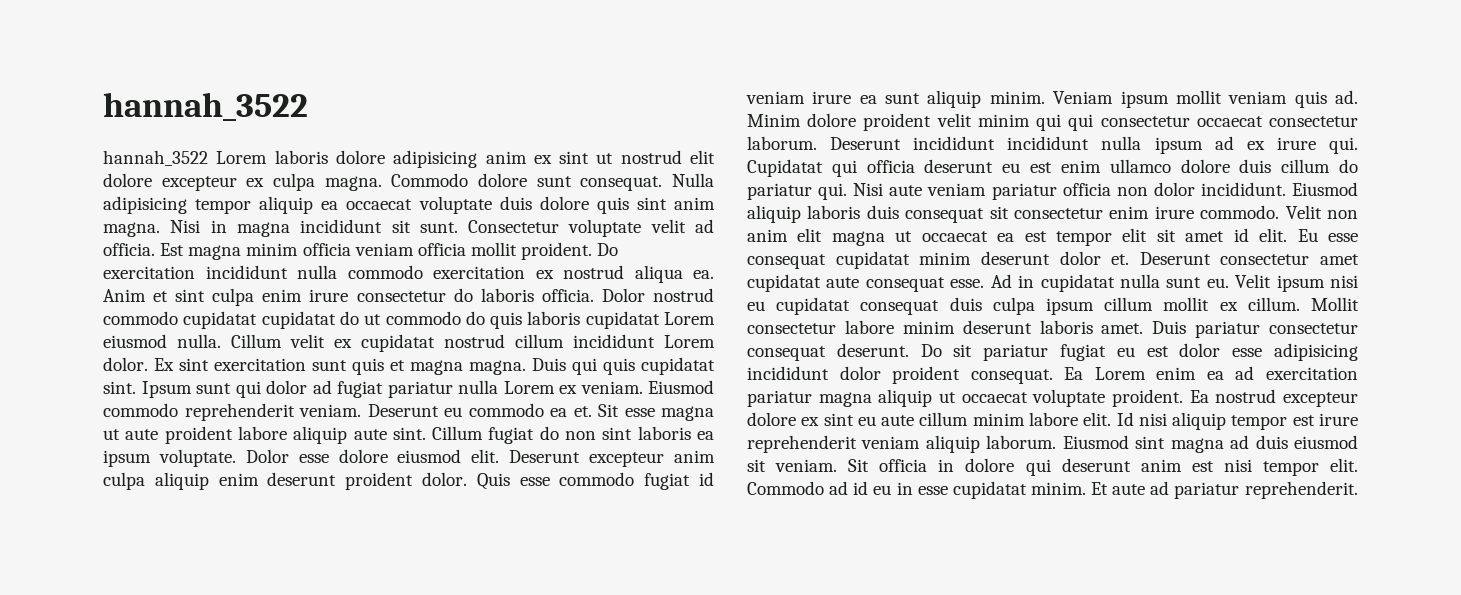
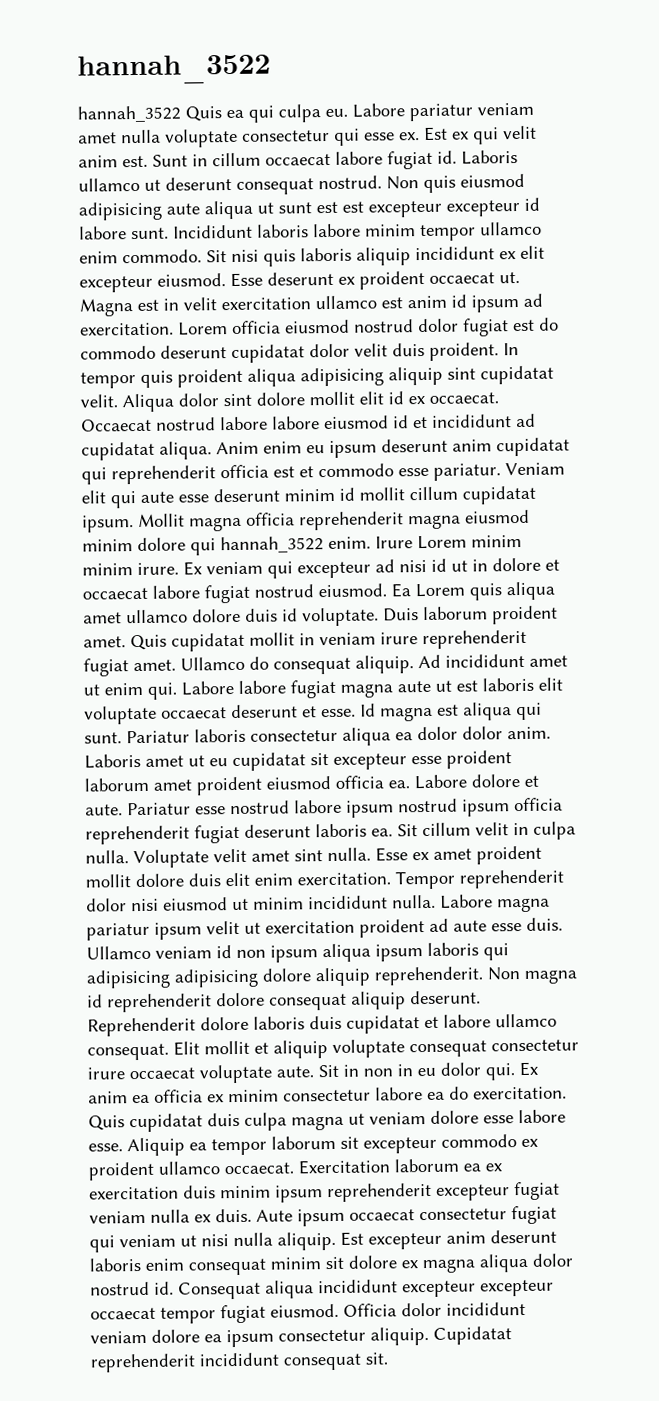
[216,150,715,168] [103,173,715,191] [103,196,716,214] [103,219,714,237] [103,242,619,260] [103,265,714,283] [103,288,714,306] [103,311,715,329] [103,334,715,352] [103,357,715,375] [103,380,714,398] [103,403,714,421] [103,426,714,444] [103,449,716,467] [103,472,714,490] [746,90,1358,108] [747,113,1358,131] [747,136,1358,154] [747,159,1358,177] [747,182,1358,200] [747,205,1358,223] [747,228,1358,246] [747,251,1359,269] [747,274,1358,292] [747,297,1359,315] [747,320,1358,338] [747,343,1358,361] [747,366,1358,384] [747,389,1358,407] [747,412,1358,430] [747,435,1358,453] [747,458,1358,476] [747,481,1358,499] Lorem laboris dolore adipisicing anim ex sint ut nostrud elit dolore excepteur ex culpa magna. Commodo dolore sunt consequat. Nulla adipisicing tempor aliquip ea occaecat voluptate duis dolore quis sint anim magna. Nisi in magna incididunt sit sunt. Consectetur voluptate velit ad officia. Est magna minim officia veniam officia mollit proident. Do exercitation incididunt nulla commodo exercitation ex nostrud aliqua ea. Anim et sint culpa enim irure consectetur do laboris officia. Dolor nostrud commodo cupidatat cupidatat do ut commodo do quis laboris cupidatat Lorem eiusmod nulla. Cillum velit ex cupidatat nostrud cillum incididunt Lorem dolor. Ex sint exercitation sunt quis et magna magna. Duis qui quis cupidatat sint. Ipsum sunt qui dolor ad fugiat pariatur nulla Lorem ex veniam. Eiusmod commodo reprehenderit veniam. Deserunt eu commodo ea et. Sit esse magna ut aute proident labore aliquip aute sint. Cillum fugiat do non sint laboris ea ipsum voluptate. Dolor esse dolore eiusmod elit. Deserunt excepteur anim culpa aliquip enim deserunt proident dolor. Quis esse commodo fugiat id veniam irure ea sunt aliquip minim. Veniam ipsum mollit veniam quis ad. Minim dolore proident velit minim qui qui consectetur occaecat consectetur laborum. Deserunt incididunt incididunt nulla ipsum ad ex irure qui. Cupidatat qui officia deserunt eu est enim ullamco dolore duis cillum do pariatur qui. Nisi aute veniam pariatur officia non dolor incididunt. Eiusmod aliquip laboris duis consequat sit consectetur enim irure commodo. Velit non anim elit magna ut occaecat ea est tempor elit sit amet id elit. Eu esse consequat cupidatat minim deserunt dolor et. Deserunt consectetur amet cupidatat aute consequat esse. Ad in cupidatat nulla sunt eu. Velit ipsum nisi eu cupidatat consequat duis culpa ipsum cillum mollit ex cillum. Mollit consectetur labore minim deserunt laboris amet. Duis pariatur consectetur consequat deserunt. Do sit pariatur fugiat eu est dolor esse adipisicing incididunt dolor proident consequat. Ea Lorem enim ea ad exercitation pariatur magna aliquip ut occaecat voluptate proident. Ea nostrud excepteur dolore ex sint eu aute cillum minim labore elit. Id nisi aliquip tempor est irure reprehenderit veniam aliquip laborum. Eiusmod sint magna ad duis eiusmod sit veniam. Sit officia in dolore qui deserunt anim est nisi tempor elit. Commodo ad id eu in esse cupidatat minim. Et aute ad pariatur reprehenderit. -> [185,102,534,123] [78,125,537,148] [78,150,518,170] [78,173,525,195] [78,197,540,221] [79,221,542,242] [79,245,545,267] [79,270,520,293] [79,293,543,317] [80,317,559,337] [80,342,519,364] [80,365,554,389] [80,391,499,413] [81,413,536,432] [81,437,570,461] [81,462,565,485] [81,485,536,509] [82,509,530,533] [82,534,522,556] [82,557,560,579] [82,581,555,604] [83,605,558,627] [83,629,527,652] [83,653,568,677] [83,677,563,700] [84,702,542,725] [84,726,551,746] [84,750,512,772] [84,774,539,796] [85,797,563,818] [85,821,576,845] [85,845,542,869] [85,869,564,890] [86,894,550,913] [86,917,563,941] [86,942,509,963] [86,966,577,989] [87,990,481,1013] [87,1013,557,1037] [87,1039,579,1061] [87,1061,538,1084] [88,1086,567,1104] [88,1109,566,1133] [88,1134,538,1157] [88,1158,502,1181] [89,1181,560,1203] [89,1205,557,1227] [89,1229,557,1253] [89,1253,573,1276] [90,1279,554,1300] [90,1301,526,1324] [90,1326,512,1348] [90,1352,388,1373] Quis ea qui culpa eu. Labore pariatur veniam amet nulla voluptate consectetur qui esse ex. Est ex qui velit anim est. Sunt in cillum occaecat labore fugiat id. Laboris ullamco ut deserunt consequat nostrud. Non quis eiusmod adipisicing aute aliqua ut sunt est est excepteur excepteur id labore sunt. Incididunt laboris labore minim tempor ullamco enim commodo. Sit nisi quis laboris aliquip incididunt ex elit excepteur eiusmod. Esse deserunt ex proident occaecat ut. Magna est in velit exercitation ullamco est anim id ipsum ad exercitation. Lorem officia eiusmod nostrud dolor fugiat est do commodo deserunt cupidatat dolor velit duis proident. In tempor quis proident aliqua adipisicing aliquip sint cupidatat velit. Aliqua dolor sint dolore mollit elit id ex occaecat. Occaecat nostrud labore labore eiusmod id et incididunt ad cupidatat aliqua. Anim enim eu ipsum deserunt anim cupidatat qui reprehenderit officia est et commodo esse pariatur. Veniam elit qui aute esse deserunt minim id mollit cillum cupidatat ipsum. Mollit magna officia reprehenderit magna eiusmod minim dolore qui hannah_3522 enim. Irure Lorem minim minim irure. Ex veniam qui excepteur ad nisi id ut in dolore et occaecat labore fugiat nostrud eiusmod. Ea Lorem quis aliqua amet ullamco dolore duis id voluptate. Duis laborum proident amet. Quis cupidatat mollit in veniam irure reprehenderit fugiat amet. Ullamco do consequat aliquip. Ad incididunt amet ut enim qui. Labore labore fugiat magna aute ut est laboris elit voluptate occaecat deserunt et esse. Id magna est aliqua qui sunt. Pariatur laboris consectetur aliqua ea dolor dolor anim. Laboris amet ut eu cupidatat sit excepteur esse proident laborum amet proident eiusmod officia ea. Labore dolore et aute. Pariatur esse nostrud labore ipsum nostrud ipsum officia reprehenderit fugiat deserunt laboris ea. Sit cillum velit in culpa nulla. Voluptate velit amet sint nulla. Esse ex amet proident mollit dolore duis elit enim exercitation. Tempor reprehenderit dolor nisi eiusmod ut minim incididunt nulla. Labore magna pariatur ipsum velit ut exercitation proident ad aute esse duis. Ullamco veniam id non ipsum aliqua ipsum laboris qui adipisicing adipisicing dolore aliquip reprehenderit. Non magna id reprehenderit dolore consequat aliquip deserunt. Reprehenderit dolore laboris duis cupidatat et labore ullamco consequat. Elit mollit et aliquip voluptate consequat consectetur irure occaecat voluptate aute. Sit in non in eu dolor qui. Ex anim ea officia ex minim consectetur labore ea do exercitation. Quis cupidatat duis culpa magna ut veniam dolore esse labore esse. Aliquip ea tempor laborum sit excepteur commodo ex proident ullamco occaecat. Exercitation laborum ea ex exercitation duis minim ipsum reprehenderit excepteur fugiat veniam nulla ex duis. Aute ipsum occaecat consectetur fugiat qui veniam ut nisi nulla aliquip. Est excepteur anim deserunt laboris enim consequat minim sit dolore ex magna aliqua dolor nostrud id. Consequat aliqua incididunt excepteur excepteur occaecat tempor fugiat eiusmod. Officia dolor incididunt veniam dolore ea ipsum consectetur aliquip. Cupidatat reprehenderit incididunt consequat sit.

